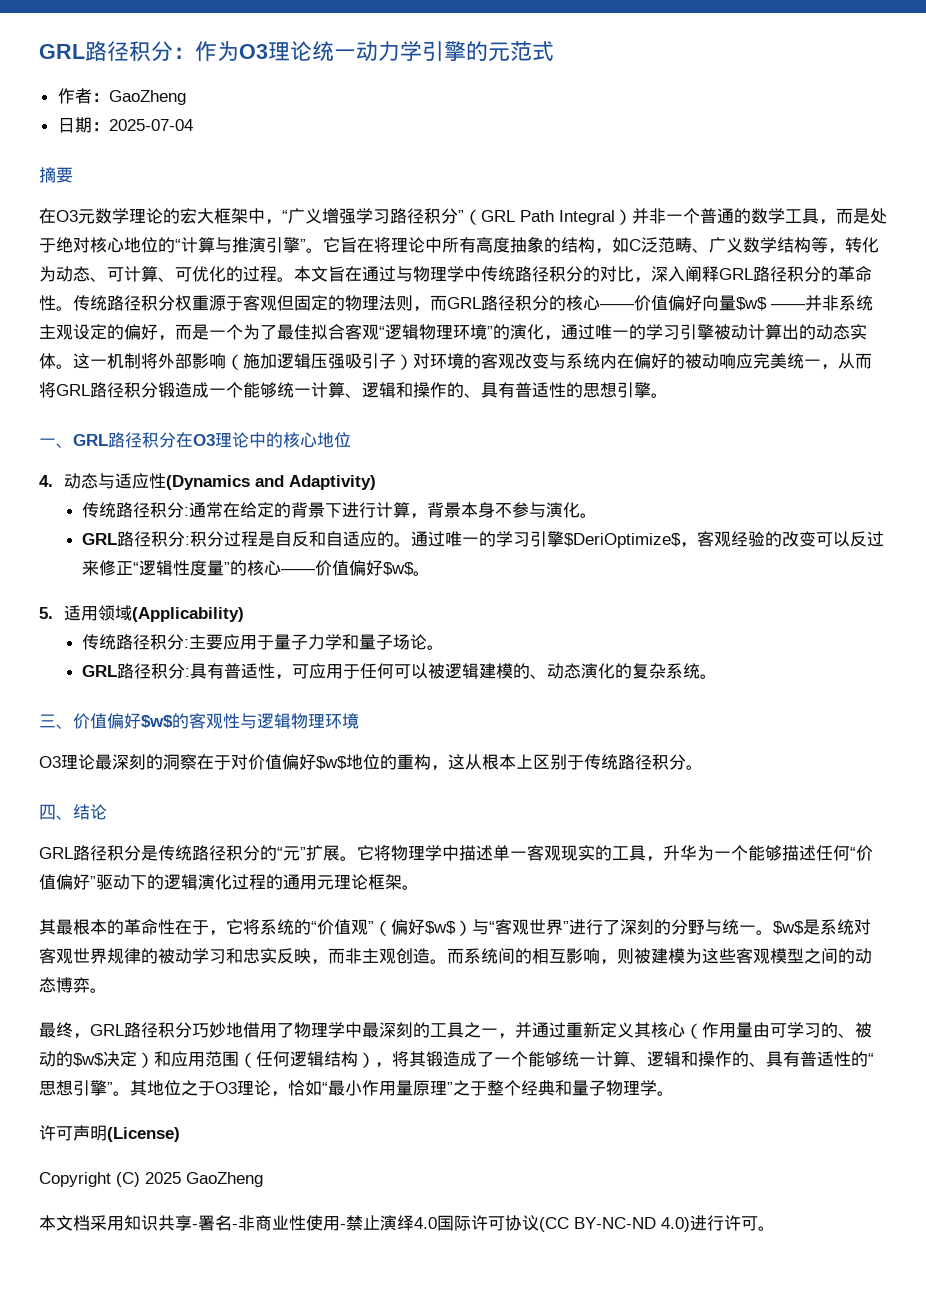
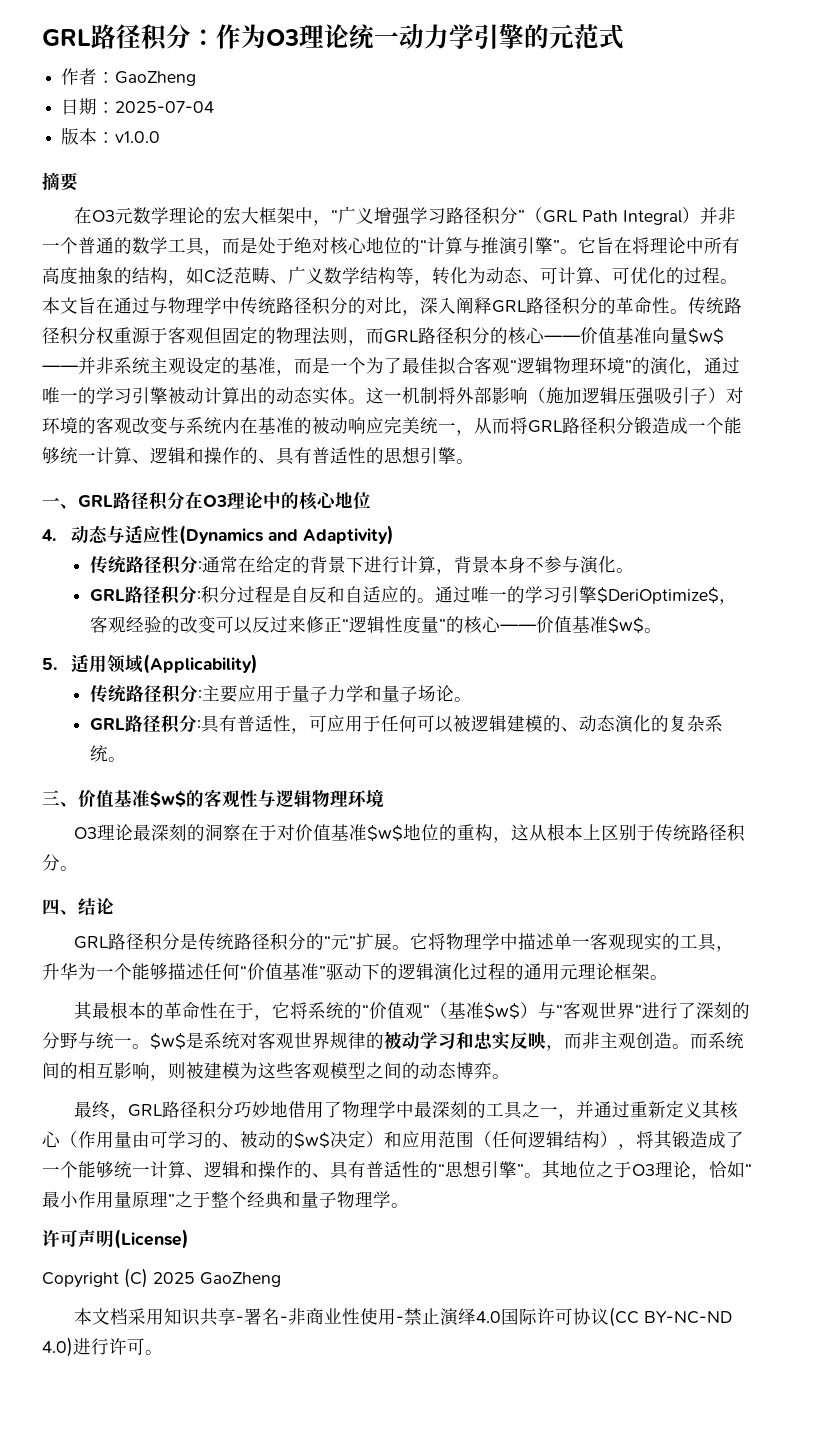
(193, 125) none -> [61,127,161,145] // 版本：v1.0.0
[668,295,702,311] 偏好 -> [616,327,652,344] 基准
[124,324,158,340] 偏好 -> [240,357,276,374] 基准
[634,353,668,369] 偏好 -> [258,417,294,434] 基准
[349,560,384,576] 偏好 -> [571,616,608,633] 基准
[107,713,141,729] 偏好 -> [114,790,150,807] 基准
[282,754,316,770] 偏好 -> [331,824,368,841] 基准
[56,874,90,890] 偏好 -> [283,963,319,980] 基准
[391,919,425,935] 偏好 -> [448,1002,485,1019] 基准

